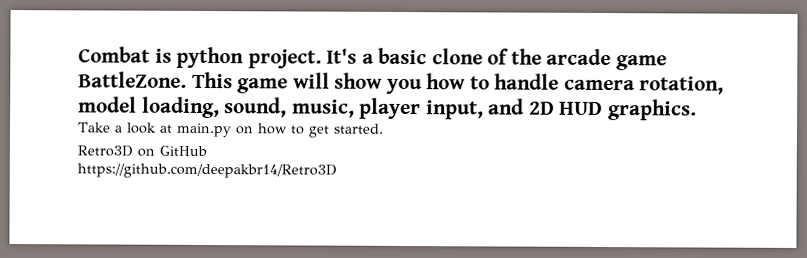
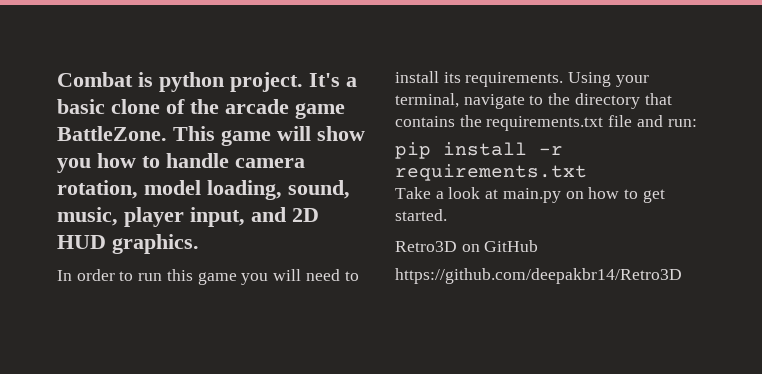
(697, 110) none -> [57,269,359,285] [395,71,649,87] [395,93,672,109] [395,115,697,131] [395,142,563,159] [395,164,587,181] // In order to run this game you will need to install its requirements. Using your terminal, navigate to the directory that contains the requirements.txt file and run: // pip install -r requirements.txt

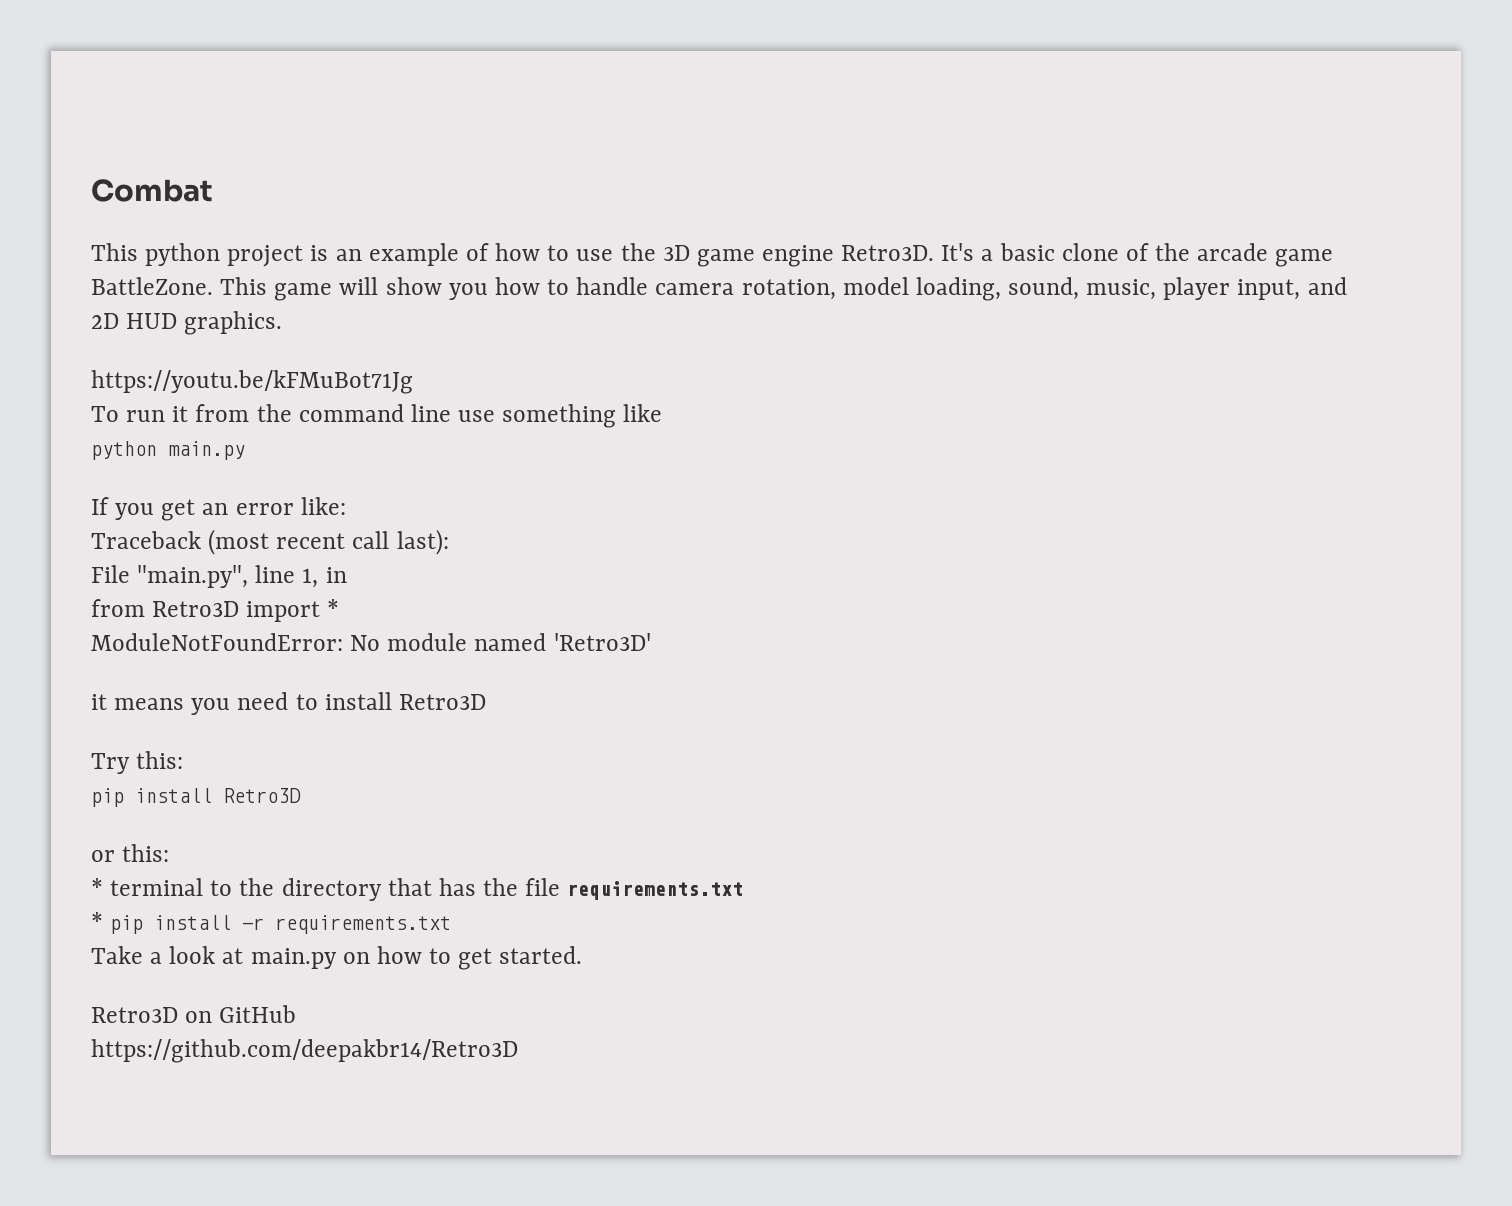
[138,72,303,92] is python project. -> [91,243,935,267] // This python project is an example of how to use the 3D game engine Retro3D.
[57,269,359,285] [395,71,649,87] [395,93,672,109] [395,115,697,131] In order to run this game you will need to install its requirements. Using your terminal, navigate to the directory that contains the requirements.txt file and run: // -> [91,370,413,394] [91,404,663,428] [91,441,245,460] [91,497,346,521] [91,529,449,555] [91,565,347,588] [91,599,340,622] [91,633,651,651] [91,692,486,715] [91,751,184,774] [91,788,301,807] [91,844,170,862] [91,878,744,901] [91,912,103,930] https://youtu.be/kFMuBot71Jg // To run it from the command line use something like // python main.py // If you get an error like: // Traceback (most recent call last): // File "main.py", line 1, in // from Retro3D import * // ModuleNotFoundError: No module named 'Retro3D' // it means you need to install Retro3D // Try this: // pip install Retro3D // or this: // * terminal to the directory that has the file requirements.txt // *

